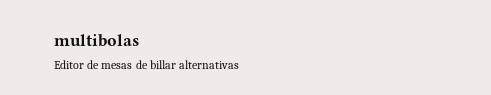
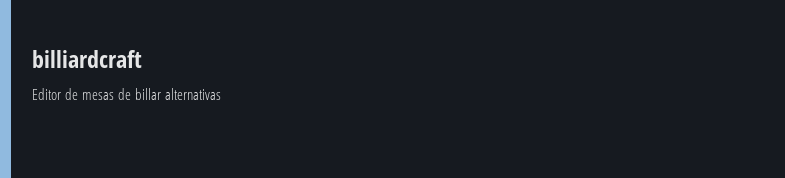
[54,34,139,47] multibolas -> [32,50,142,68] billiardcraft

